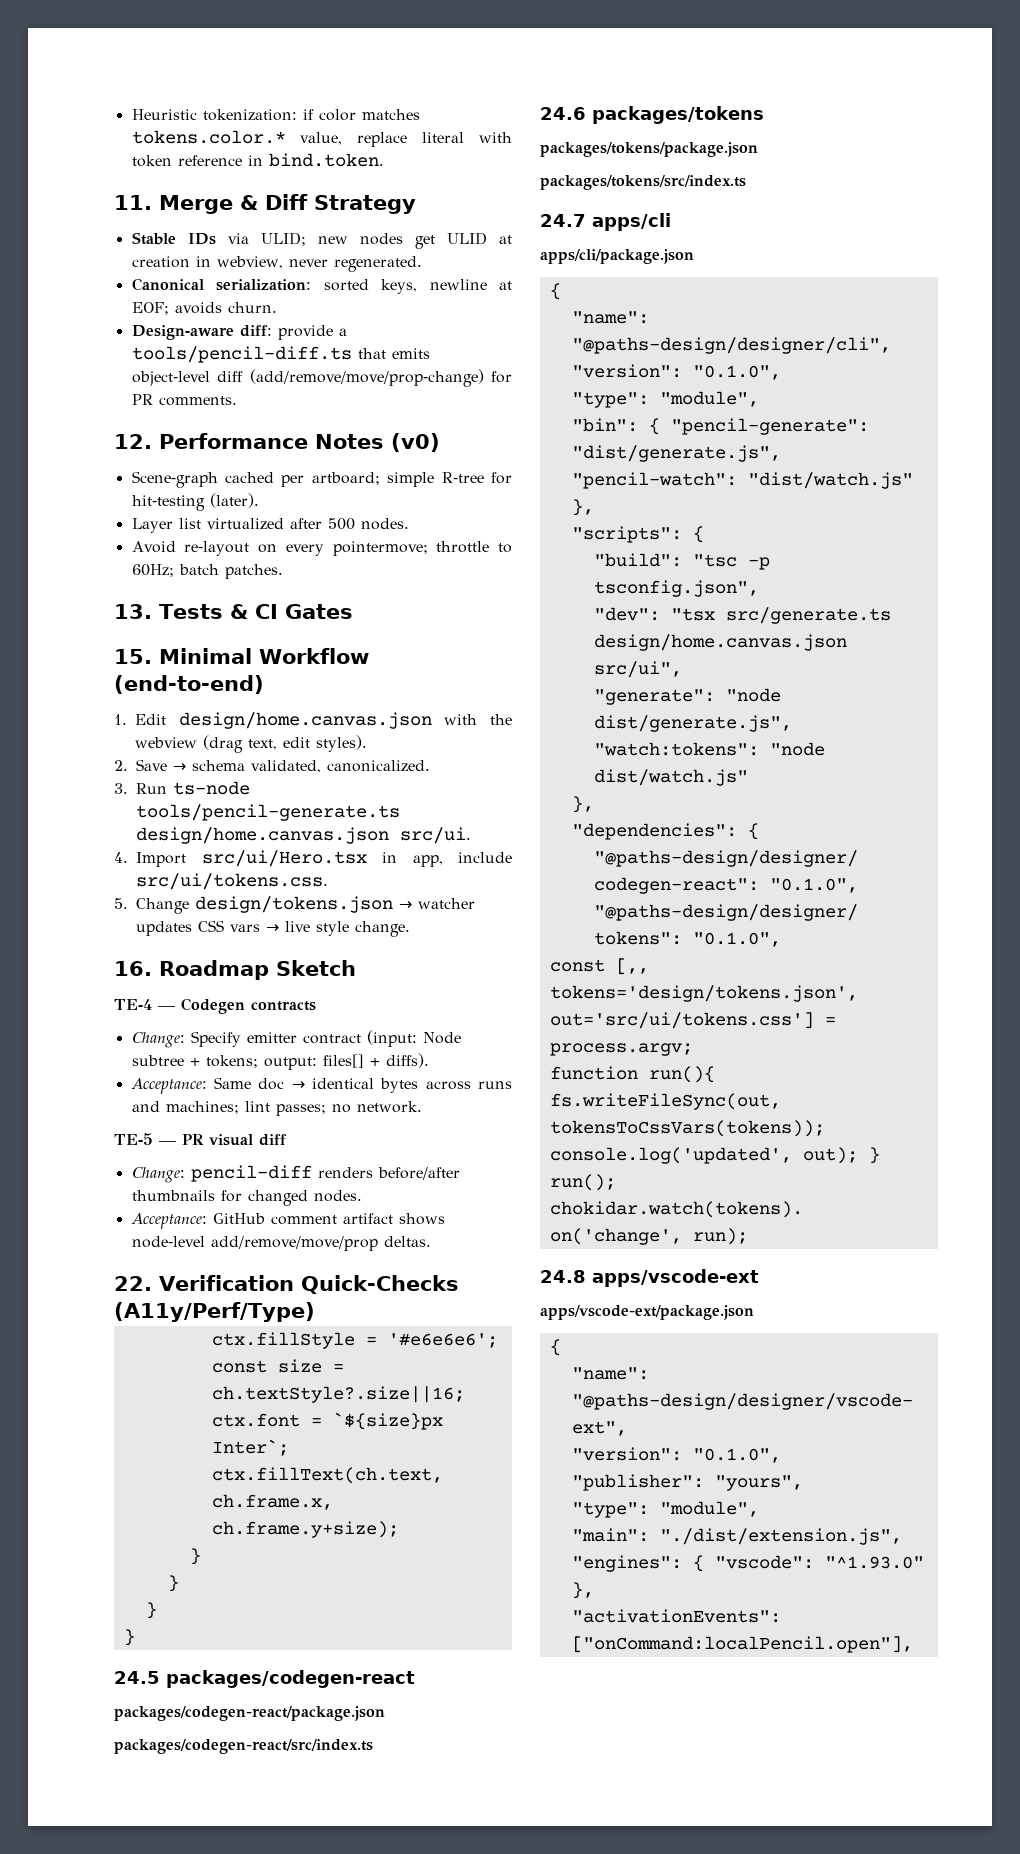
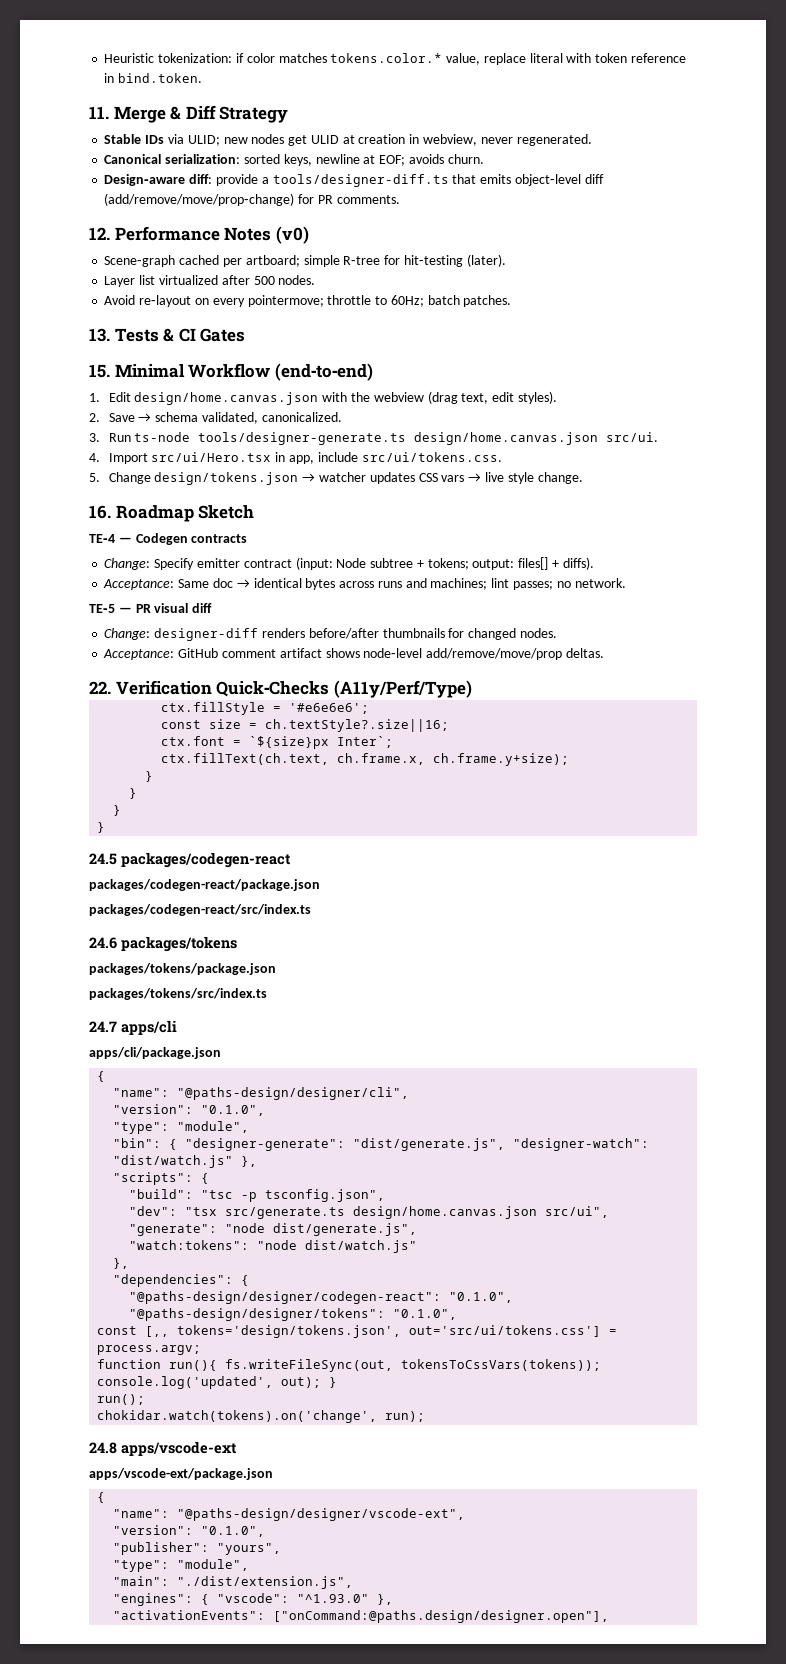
[131,346,352,363] tools/pencil-diff.ts -> [272,174,449,187] tools/designer-diff.ts
[136,804,400,821] tools/pencil-generate.ts -> [198,432,407,445] tools/designer-generate.ts
[190,1165,312,1182] pencil-diff -> [154,628,259,641] designer-diff
[670,418,869,435] [571,445,781,462] [571,472,737,489] "pencil-generate": "dist/generate.js", "pencil-watch": -> [185,1138,650,1151] "designer-generate": "dist/generate.js", "designer-watch":
[571,1636,913,1653] ["onCommand:localPencil.open"], -> [273,1610,610,1623] ["onCommand:@paths.design/designer.open"],

